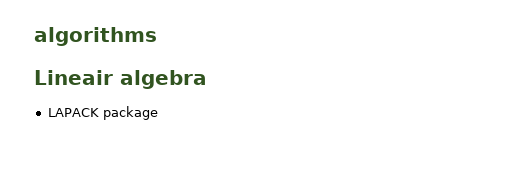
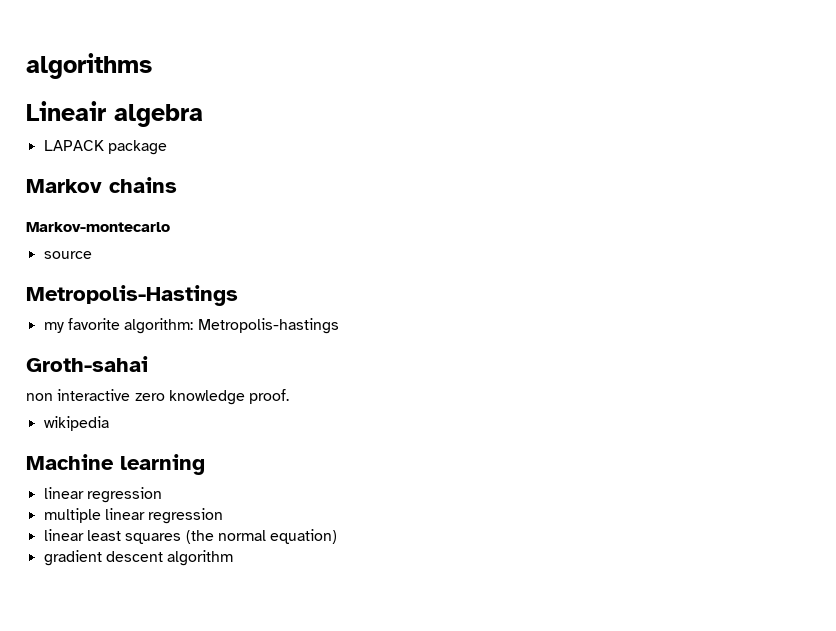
(158, 113) none -> [26,177,177,193] [26,222,170,232] [43,251,92,259] [26,285,238,306] [43,318,339,334] [26,356,148,372] [26,389,290,405] [43,416,109,431] [26,454,205,475] [43,487,162,503] [43,508,224,524] [43,529,338,544] [43,550,234,566] // Markov chains // Markov-montecarlo // source // Metropolis-Hastings // my favorite algorithm: Metropolis-hastings // Groth-sahai // non interactive zero knowledge proof. // wikipedia // Machine learning // linear regression // multiple linear regression // linear least squares (the normal equation) // gradient descent algorithm

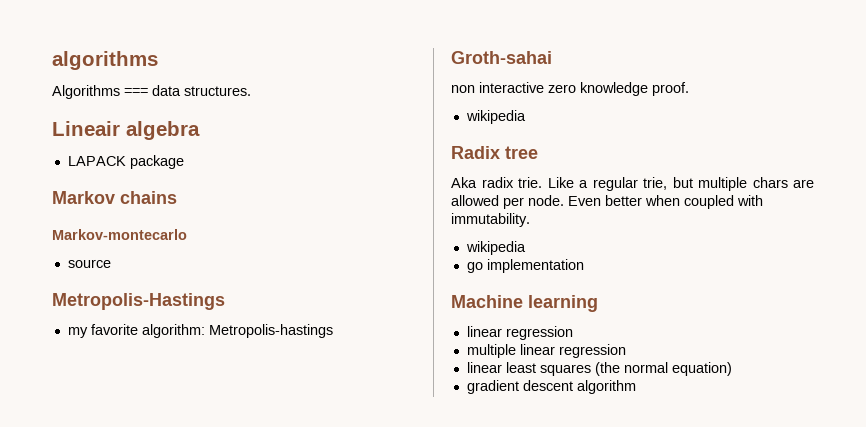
(152, 66) none -> [52,85,251,99] // Algorithms === data structures.
(109, 423) none -> [451,146,538,159] [451,177,814,191] [451,195,763,209] [451,213,530,227] [465,241,526,255] [466,259,584,273] // Radix tree // Aka radix trie. Like a regular trie, but multiple chars are allowed per node. Even better when coupled with immutability. // wikipedia // go implementation

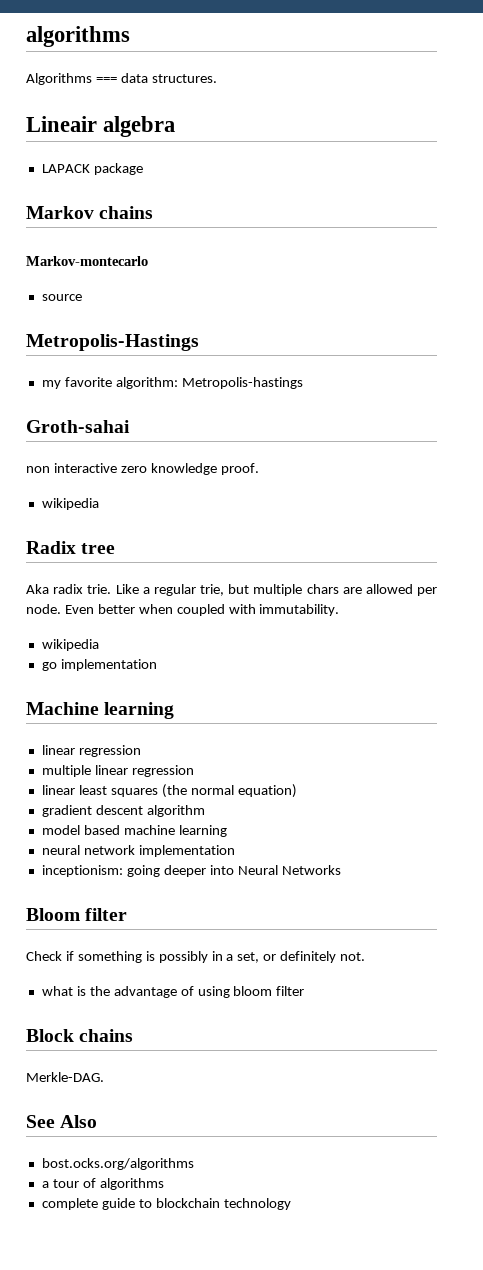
(636, 387) none -> [41,825,227,837] [41,845,235,857] [41,865,341,877] [26,908,128,921] [26,951,366,963] [41,986,305,998] [26,1029,134,1042] [26,1072,104,1082] [26,1115,98,1128] [41,1158,194,1170] [41,1178,164,1190] [41,1198,291,1210] // model based machine learning // neural network implementation // inceptionism: going deeper into Neural Networks // Bloom filter // Check if something is possibly in a set, or definitely not. // what is the advantage of using bloom filter // Block chains // Merkle-DAG. // See Also // bost.ocks.org/algorithms // a tour of algorithms // complete guide to blockchain technology

